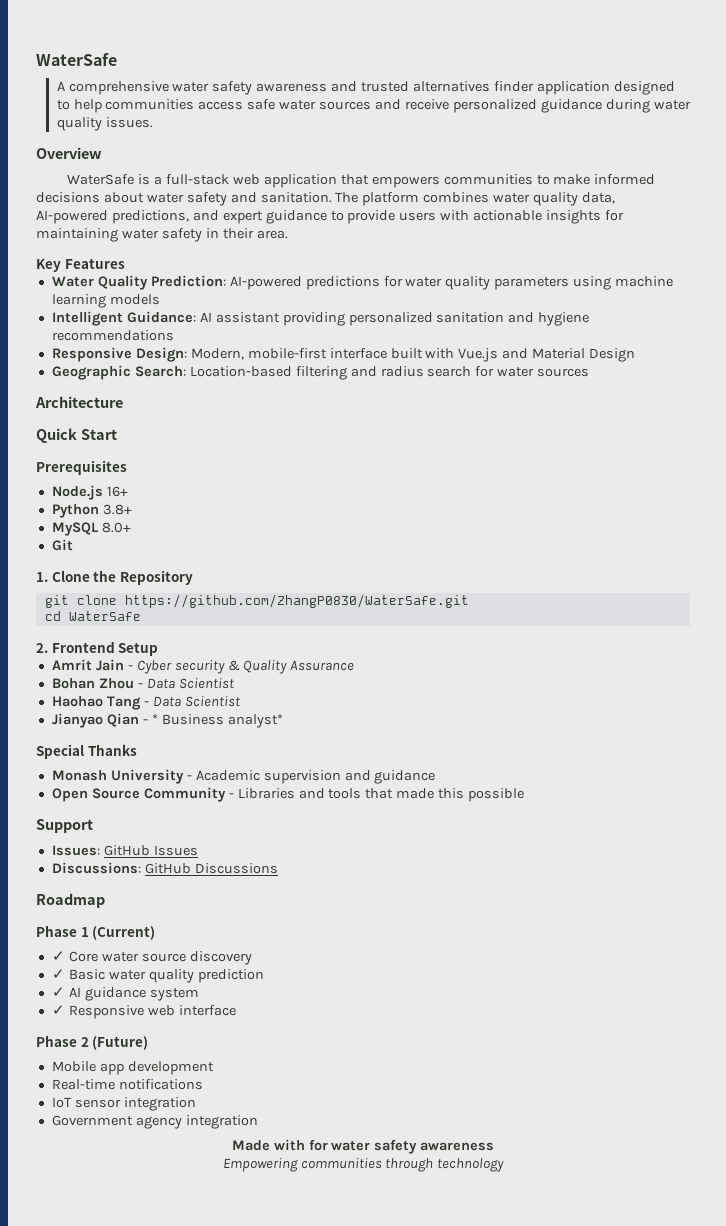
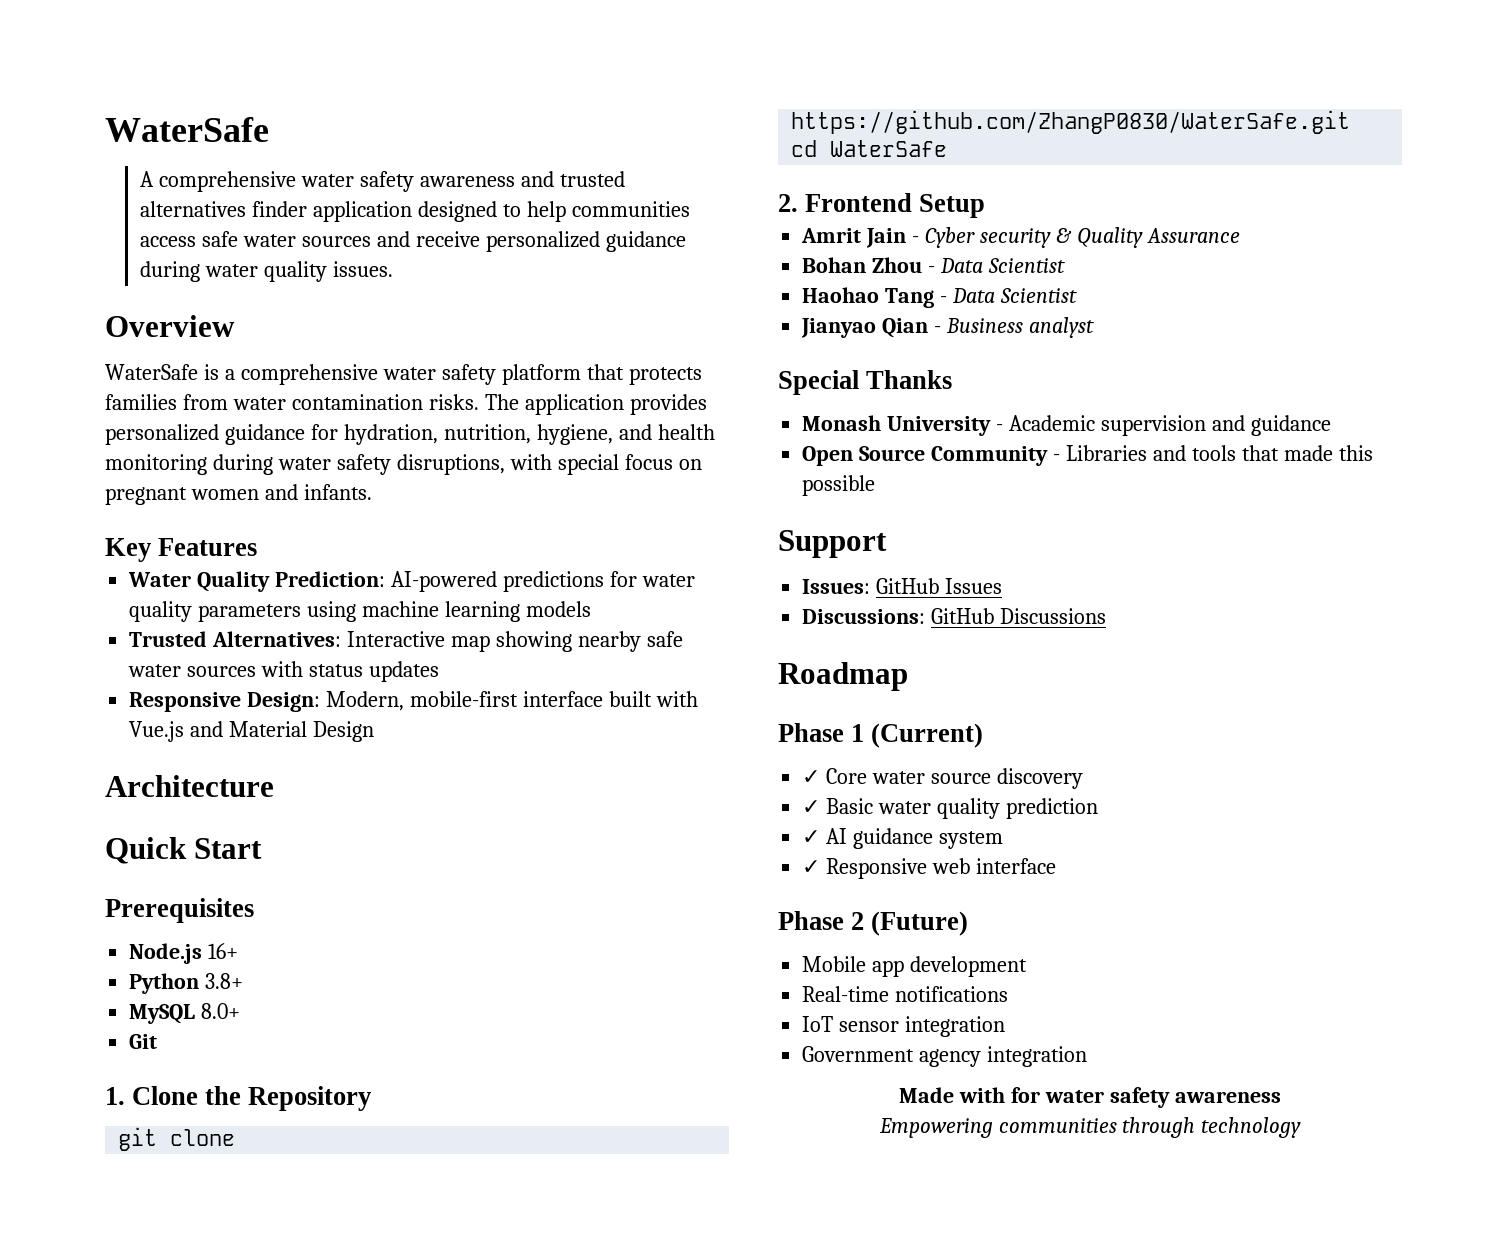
[166,174,656,188] [36,192,616,206] [36,210,625,224] [36,228,288,242] full-stack web application that empowers communities to make informed decisions about water safety and sanitation. The platform combines water quality data, AI-powered predictions, and expert guidance to provide users with actionable insights for maintaining water safety in their area. -> [240,364,702,385] [105,394,707,415] [105,424,715,445] [105,454,702,475] [105,484,372,505] comprehensive water safety platform that protects families from water contamination risks. The application provides personalized guidance for hydration, nutrition, hygiene, and health monitoring during water safety disruptions, with special focus on pregnant women and infants.
[51,311,590,326] [51,330,174,341] Intelligent Guidance: AI assistant providing personalized sanitation and hygiene recommendations -> [129,631,683,652] [128,661,439,682] Trusted Alternatives: Interactive map showing nearby safe water sources with status updates
[51,365,590,380] // Geographic Search: Location-based filtering and radius search for water sources -> (375, 731) none
[151,714,283,728] * Business analyst* -> [946,317,1094,338] Business analyst

